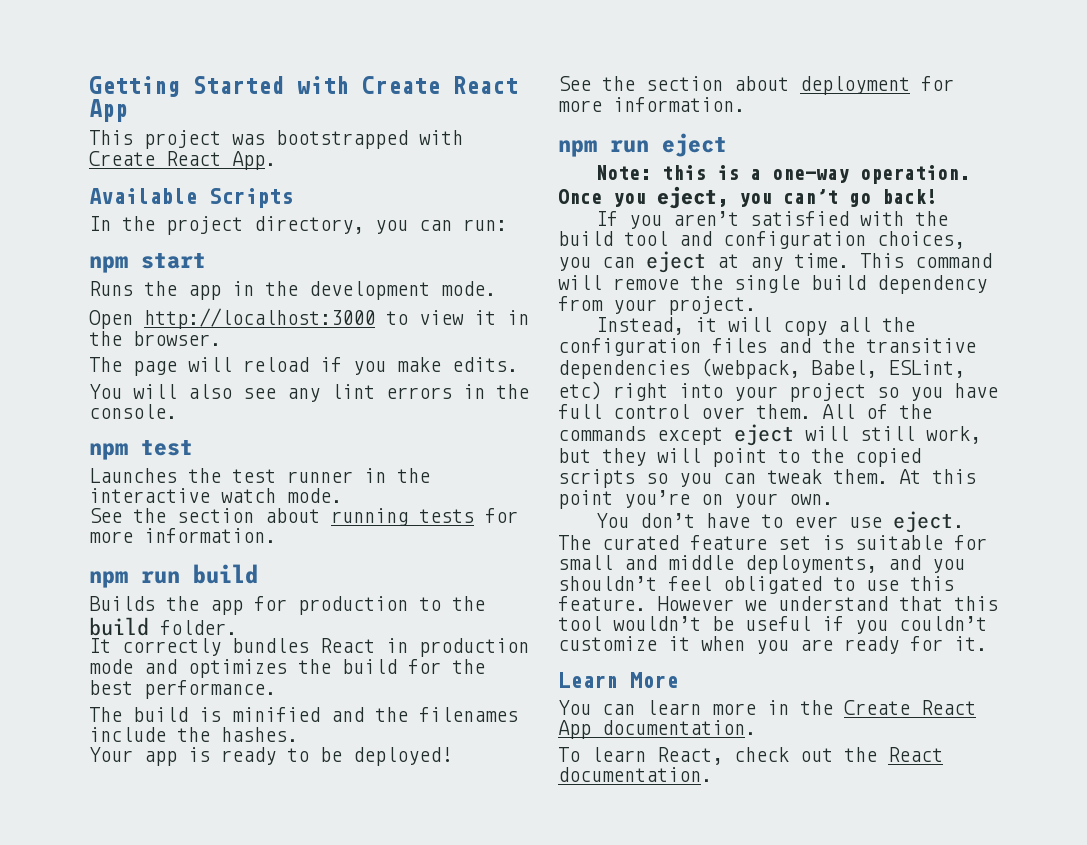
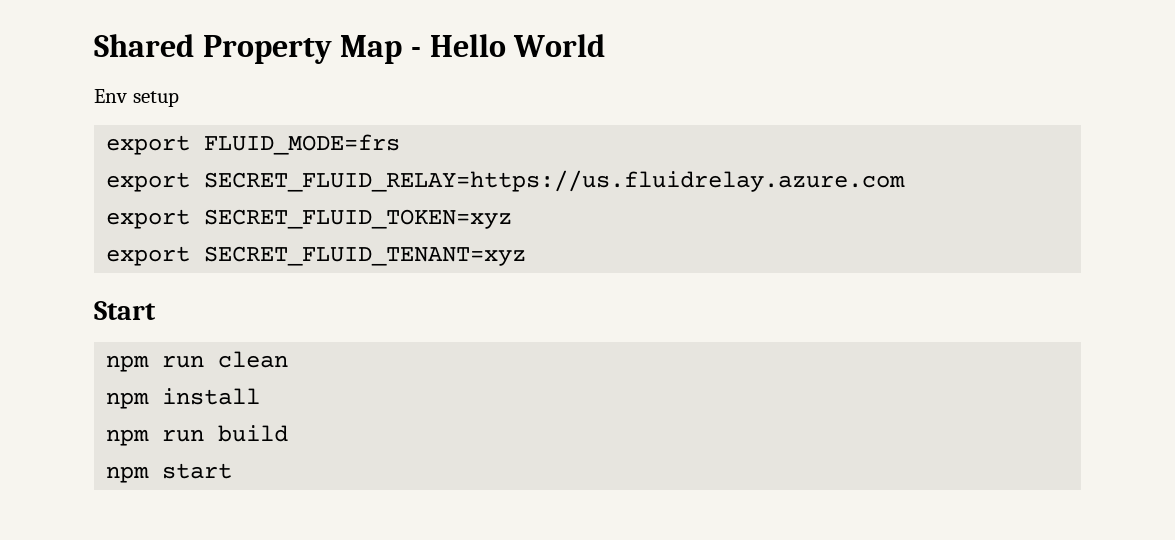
[89,76,518,97] [89,99,128,122] [89,130,463,149] [89,151,276,170] [89,188,293,208] [89,216,507,235] [89,253,206,273] [89,281,496,300] [89,308,529,329] [89,331,221,346] [89,357,518,376] [89,384,529,402] [89,404,177,419] [89,440,193,460] [89,468,430,483] [89,488,342,503] [89,508,518,526] [89,528,276,543] [89,564,258,588] [89,596,485,615] [89,617,237,636] [89,638,529,657] [89,659,485,678] [89,680,276,699] [89,707,518,722] [89,727,298,742] [89,747,452,766] [558,76,954,95] [558,97,745,112] [558,133,727,157] [595,165,970,184] [558,186,937,209] [595,211,948,229] [558,231,965,249] [558,251,992,273] [558,275,987,294] [558,296,756,315] [595,317,915,336] [558,338,976,356] [558,358,965,379] [558,381,998,402] [558,404,932,419] [558,424,981,446] [558,448,921,467] [558,469,976,488] [558,490,833,509] [595,511,964,533] [558,535,987,550] [558,555,965,574] [558,576,954,594] [558,596,998,611] [558,616,987,634] [558,636,987,654] [558,672,678,688] [558,700,976,715] [558,720,756,739] [558,747,943,765] [558,767,712,782] Getting Started with Create React App // This project was bootstrapped with Create React App. // Available Scripts // In the project directory, you can run: // npm start // Runs the app in the development mode. // Open http://localhost:3000 to view it in the browser. // The page will reload if you make edits. // You will also see any lint errors in the console. // npm test // Launches the test runner in the interactive watch mode. // See the section about running tests for more information. // npm run build // Builds the app for production to the build folder. // It correctly bundles React in production mode and optimizes the build for the best performance. // The build is minified and the filenames include the hashes. // Your app is ready to be deployed! // See the section about deployment for more information. // npm run eject // Note: this is a one-way operation. Once you eject, you can’t go back! // If you aren’t satisfied with the build tool and configuration choices, you can eject at any time. This command will remove the single build dependency from your project. // Instead, it will copy all the configuration files and the transitive dependencies (webpack, Babel, ESLint, etc) right into your project so you have full control over them. All of the commands except eject will still work, but they will point to the copied scripts so you can tweak them. At this point you’re on your own. // You don’t have to ever use eject. The curated feature set is suitable for small and middle deployments, and you shouldn’t feel obligated to use this feature. However we understand that this tool wouldn’t be useful if you couldn’t customize it when you are ready for it. // Learn More // You can learn more in the Create React App documentation. // To learn React, check out the React documentation. -> [94,34,606,64] [94,89,179,107] [106,134,401,155] [106,170,906,192] [106,209,513,229] [106,246,527,266] [94,301,156,320] [106,351,289,372] [106,388,261,409] [106,425,289,446] [106,463,233,483] Shared Property Map - Hello World // Env setup // export FLUID_MODE=frs // export SECRET_FLUID_RELAY=https://us.fluidrelay.azure.com // export SECRET_FLUID_TOKEN=xyz // export SECRET_FLUID_TENANT=xyz // Start // npm run clean // npm install // npm run build // npm start

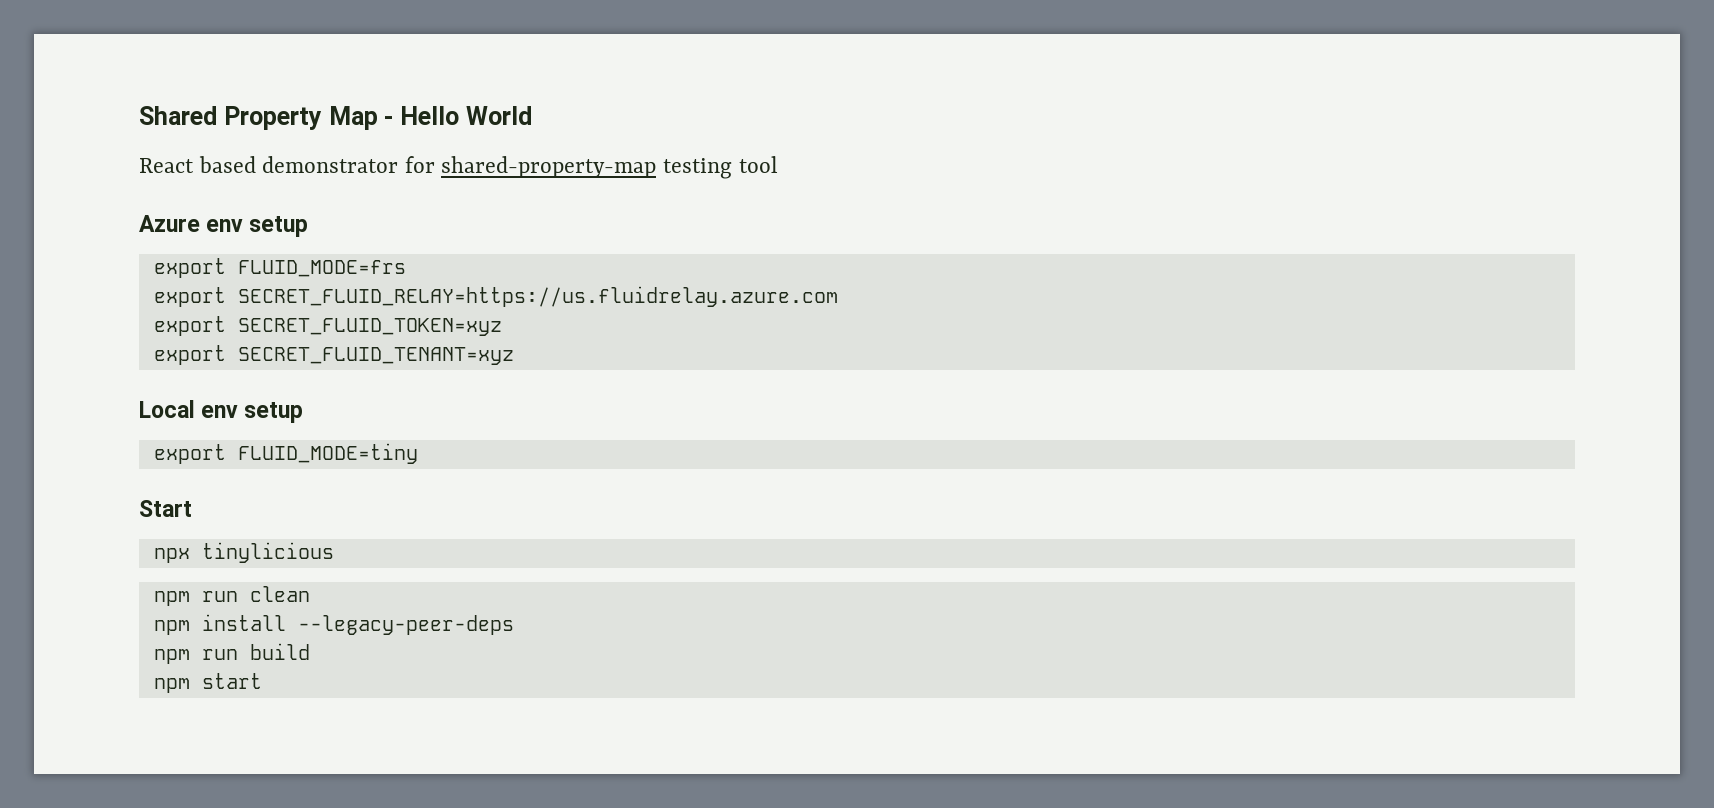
[94,89,127,103] Env -> [139,156,778,179] [139,215,244,232] React based demonstrator for shared-property-map testing tool // Azure env
(527, 256) none -> [139,400,304,423] [153,443,418,464] // Local env setup // export FLUID_MODE=tiny
(156, 310) none -> [153,542,334,563] // npx tinylicious
(261, 396) none -> [297,615,514,635] --legacy-peer-deps

